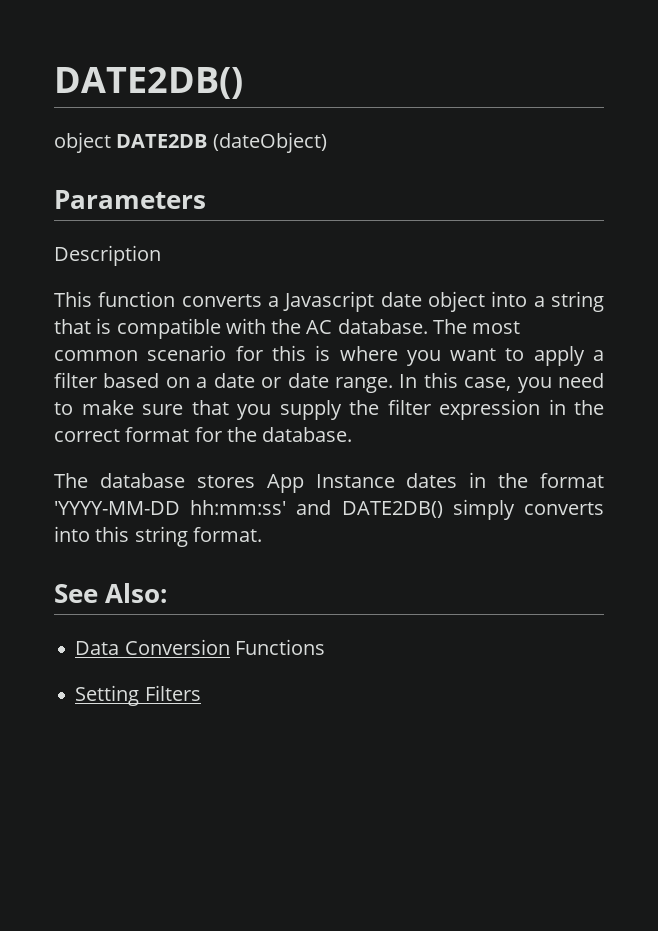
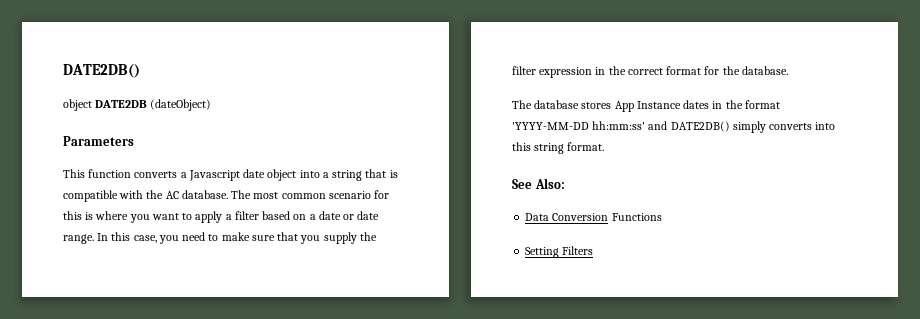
[54,245,161,266] // Description -> (134, 141) none

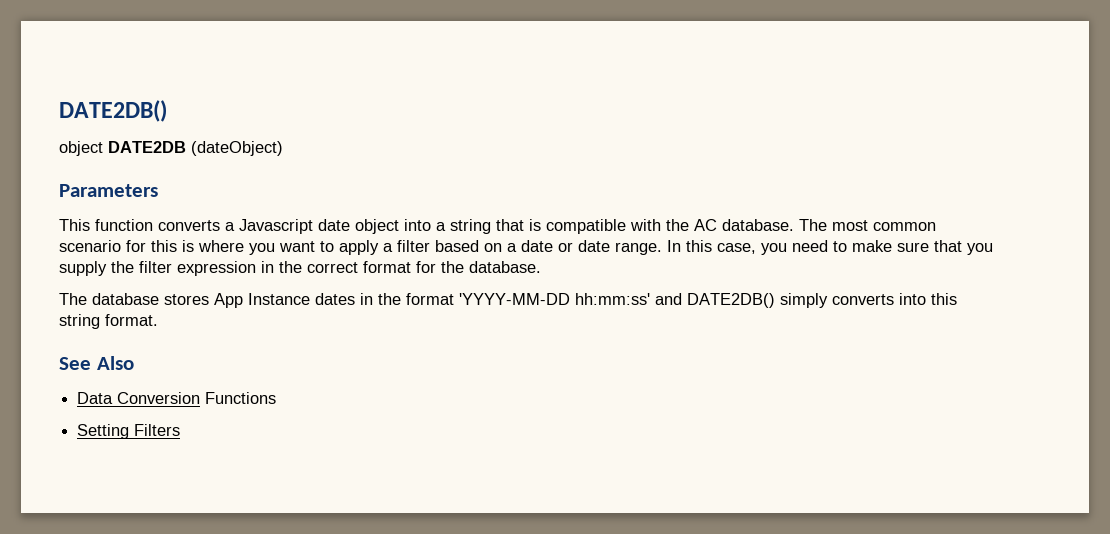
[534,178,565,189] Also: -> [96,356,134,370] Also

